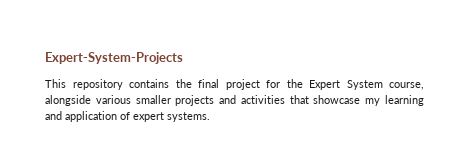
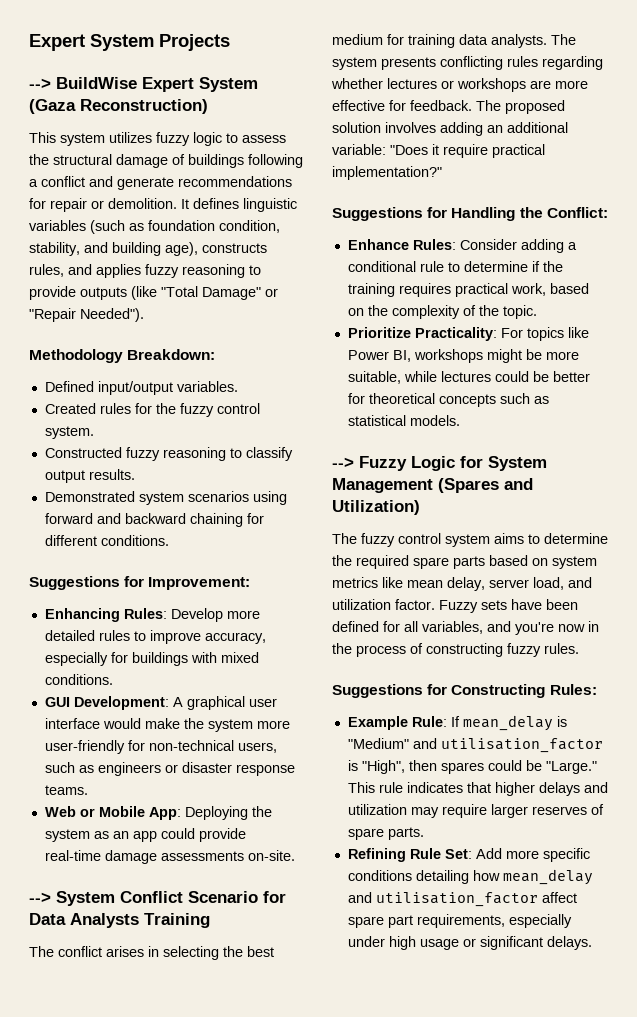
[45,52,183,64] [45,79,424,90] [45,95,424,106] [45,111,210,122] Expert-System-Projects // This repository contains the final project for the Expert System course, alongside various smaller projects and activities that showcase my learning and application of expert systems. -> [29,34,230,51] [29,77,258,92] [29,99,208,114] [29,132,286,146] [29,154,303,168] [29,176,292,190] [29,198,297,212] [29,220,280,234] [29,242,267,256] [29,264,261,278] [29,286,278,300] [29,308,144,322] [29,349,216,363] [44,381,238,395] [44,403,260,417] [44,426,94,439] [44,447,293,461] [44,469,135,483] [44,491,287,505] [44,513,264,527] [44,535,169,546] [29,576,251,590] [44,608,260,622] [44,630,266,644] [44,652,259,666] [44,674,113,685] [44,696,277,710] [44,718,290,732] [44,740,277,754] [44,762,295,776] [44,785,88,795] [44,806,272,820] [44,828,246,842] [44,850,295,864] [29,891,286,906] [29,913,210,928] [29,946,274,960] [332,34,576,48] [332,56,603,70] [331,78,588,92] [332,100,565,114] [332,122,568,136] [332,144,545,158] [332,166,442,180] [332,207,608,221] [347,239,577,253] [347,261,563,272] [347,283,589,297] [347,305,537,319] [347,327,589,341] [347,349,579,363] [347,371,590,384] [347,393,549,407] [347,415,460,426] [332,456,547,471] [332,478,533,493] [332,500,420,515] [332,533,608,547] [332,555,597,569] [332,577,592,591] [332,599,578,613] [332,621,599,635] [332,643,579,657] [332,684,597,698] [347,715,567,731] [347,738,603,753] [347,760,597,774] [347,782,608,796] [347,804,604,818] [347,827,424,840] [347,848,590,862] [347,869,593,885] [347,892,577,907] [347,914,572,928] [347,936,592,950] Expert System Projects // --> BuildWise Expert System (Gaza Reconstruction) // This system utilizes fuzzy logic to assess the structural damage of buildings following a conflict and generate recommendations for repair or demolition. It defines linguistic variables (such as foundation condition, stability, and building age), constructs rules, and applies fuzzy reasoning to provide outputs (like "Total Damage" or "Repair Needed"). // Methodology Breakdown: // Defined input/output variables. // Created rules for the fuzzy control system. // Constructed fuzzy reasoning to classify output results. // Demonstrated system scenarios using forward and backward chaining for different conditions. // Suggestions for Improvement: // Enhancing Rules: Develop more detailed rules to improve accuracy, especially for buildings with mixed conditions. // GUI Development: A graphical user interface would make the system more user-friendly for non-technical users, such as engineers or disaster response teams. // Web or Mobile App: Deploying the system as an app could provide real-time damage assessments on-site. // --> System Conflict Scenario for Data Analysts Training // The conflict arises in selecting the best medium for training data analysts. The system presents conflicting rules regarding whether lectures or workshops are more effective for feedback. The proposed solution involves adding an additional variable: "Does it require practical implementation?" // Suggestions for Handling the Conflict: // Enhance Rules: Consider adding a conditional rule to determine if the training requires practical work, based on the complexity of the topic. // Prioritize Practicality: For topics like Power BI, workshops might be more suitable, while lectures could be better for theoretical concepts such as statistical models. // --> Fuzzy Logic for System Management (Spares and Utilization) // The fuzzy control system aims to determine the required spare parts based on system metrics like mean delay, server load, and utilization factor. Fuzzy sets have been defined for all variables, and you're now in the process of constructing fuzzy rules. // Suggestions for Constructing Rules: // Example Rule: If mean_delay is "Medium" and utilisation_factor is "High", then spares could be "Large." This rule indicates that higher delays and utilization may require larger reserves of spare parts. // Refining Rule Set: Add more specific conditions detailing how mean_delay and utilisation_factor affect spare part requirements, especially under high usage or significant delays.

